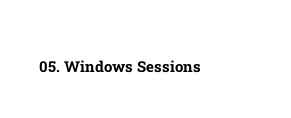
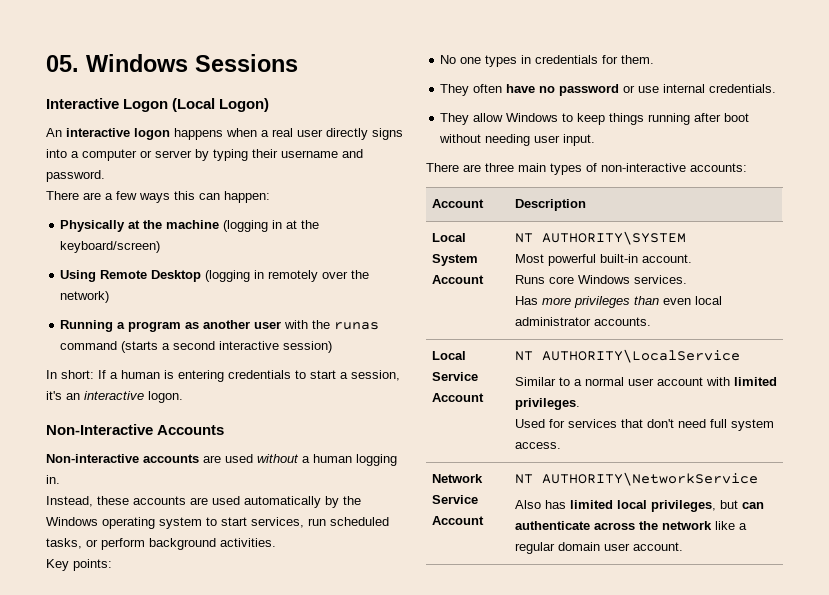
(202, 66) none -> [46,98,270,112] [46,128,403,140] [46,149,363,161] [46,170,105,182] [46,191,270,203] [60,220,320,232] [60,241,161,253] [60,270,370,282] [60,291,110,303] [60,320,380,332] [60,341,333,353] [46,370,400,382] [46,391,183,403] [46,424,225,435] [46,454,397,466] [46,475,60,484] [46,496,361,508] [46,517,389,529] [46,538,276,550] [46,559,112,571] [440,55,655,67] [440,84,777,96] [440,113,750,125] [439,134,596,146] [426,163,747,175] [431,199,484,208] [514,199,586,211] [431,233,466,242] [431,254,478,266] [431,275,484,284] [514,231,686,245] [514,254,692,266] [514,275,687,284] [514,296,722,308] [514,317,651,326] [431,351,466,360] [431,372,478,381] [431,393,484,402] [514,349,740,363] [514,377,777,386] [514,398,580,410] [514,419,774,431] [514,442,561,449] [431,474,483,483] [431,495,478,504] [431,516,484,525] [514,472,758,486] [514,500,764,512] [514,521,747,530] [514,542,683,554] // Interactive Logon (Local Logon) // An interactive logon happens when a real user directly signs into a computer or server by typing their username and password. // There are a few ways this can happen: // Physically at the machine (logging in at the keyboard/screen) // Using Remote Desktop (logging in remotely over the network) // Running a program as another user with the runas command (starts a second interactive session) // In short: If a human is entering credentials to start a session, it's an interactive logon. // Non-Interactive Accounts // Non-interactive accounts are used without a human logging in. // Instead, these accounts are used automatically by the Windows operating system to start services, run scheduled tasks, or perform background activities. // Key points: // No one types in credentials for them. // They often have no password or use internal credentials. // They allow Windows to keep things running after boot without needing user input. // There are three main types of non-interactive accounts: // Account | Description // Local System Account | NT AUTHORITY\SYSTEM // Most powerful built-in account. // Runs core Windows services. // Has more privileges than even local administrator accounts. // Local Service Account | NT AUTHORITY\LocalService // Similar to a normal user account with limited privileges. // Used for services that don't need full system access. // Network Service Account | NT AUTHORITY\NetworkService // Also has limited local privileges, but can authenticate across the network like a regular domain user account.

